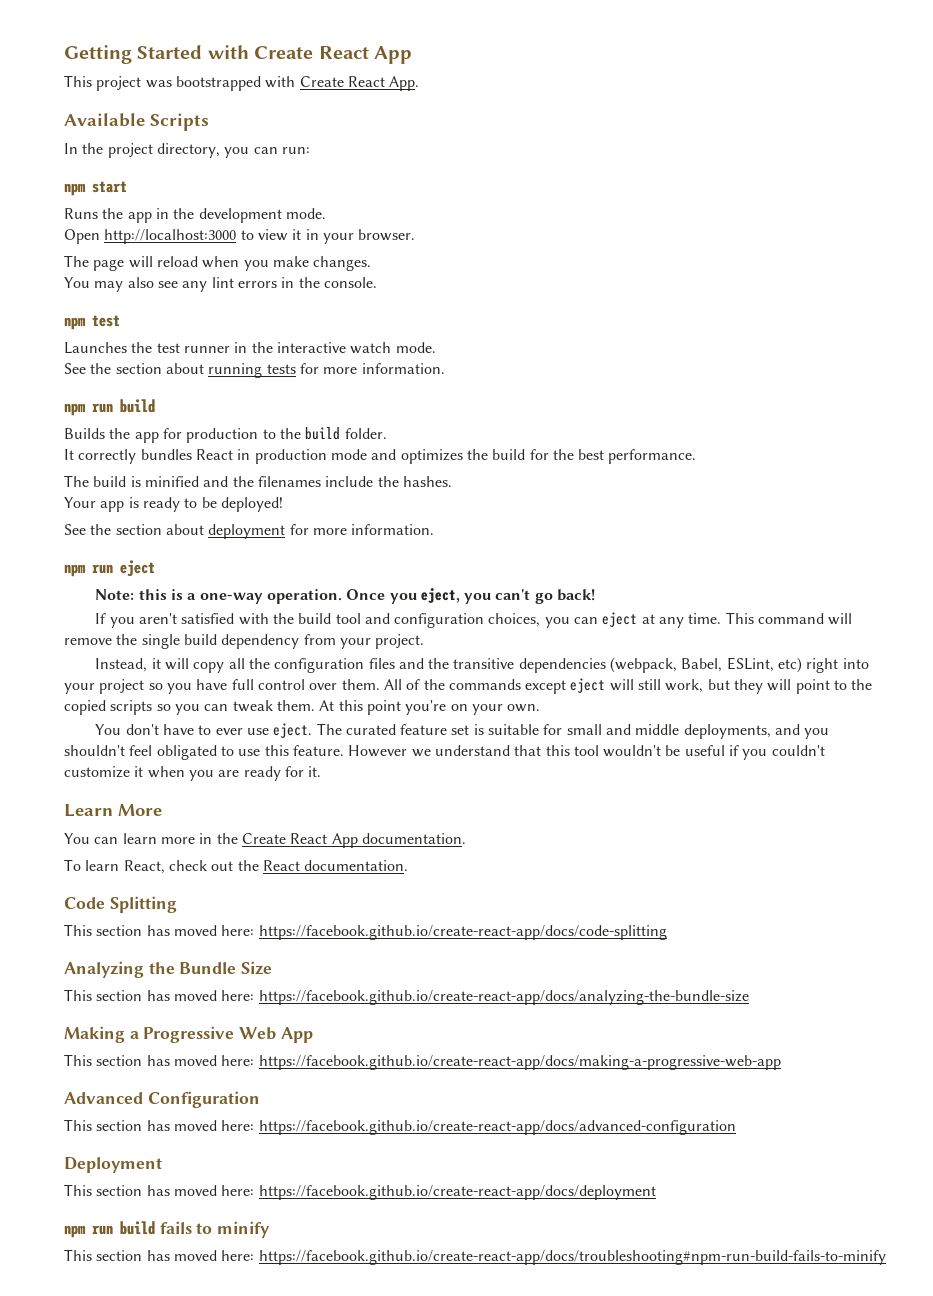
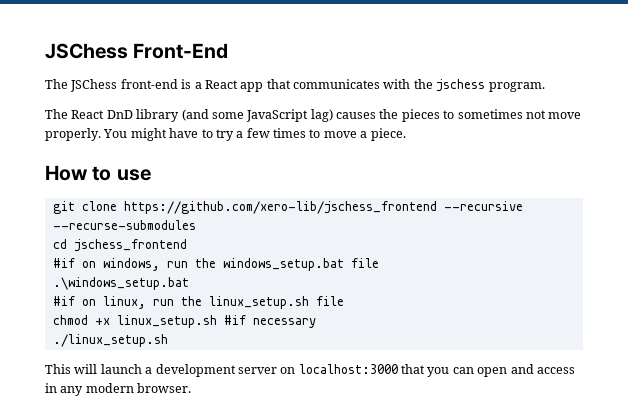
[64,45,412,64] [64,75,420,91] [64,113,209,131] [64,143,310,158] [64,181,127,196] [64,208,326,223] [64,229,416,244] [64,255,372,271] [64,277,377,292] [64,315,120,330] [64,342,436,354] [64,363,445,378] [64,399,155,416] [64,427,387,443] [64,449,697,464] [64,475,452,487] [64,497,283,512] [64,524,435,539] [64,560,155,577] [95,588,596,604] [95,612,853,628] [64,634,425,649] [95,657,869,673] [64,678,873,694] [64,700,541,715] [95,723,830,739] [64,745,825,760] [64,766,322,781] [64,804,162,817] [64,833,466,848] [64,859,409,874] [64,896,177,913] [64,924,667,940] [64,961,273,978] [64,989,749,1005] [64,1026,313,1043] [64,1054,781,1070] [64,1091,260,1108] [64,1119,736,1135] [64,1157,162,1173] [64,1184,656,1200] [64,1221,271,1238] [64,1249,886,1265] Getting Started with Create React App // This project was bootstrapped with Create React App. // Available Scripts // In the project directory, you can run: // npm start // Runs the app in the development mode. // Open http://localhost:3000 to view it in your browser. // The page will reload when you make changes. // You may also see any lint errors in the console. // npm test // Launches the test runner in the interactive watch mode. // See the section about running tests for more information. // npm run build // Builds the app for production to the build folder. // It correctly bundles React in production mode and optimizes the build for the best performance. // The build is minified and the filenames include the hashes. // Your app is ready to be deployed! // See the section about deployment for more information. // npm run eject // Note: this is a one-way operation. Once you eject, you can't go back! // If you aren't satisfied with the build tool and configuration choices, you can eject at any time. This command will remove the single build dependency from your project. // Instead, it will copy all the configuration files and the transitive dependencies (webpack, Babel, ESLint, etc) right into your project so you have full control over them. All of the commands except eject will still work, but they will point to the copied scripts so you can tweak them. At this point you're on your own. // You don't have to ever use eject. The curated feature set is suitable for small and middle deployments, and you shouldn't feel obligated to use this feature. However we understand that this tool wouldn't be useful if you couldn't customize it when you are ready for it. // Learn More // You can learn more in the Create React App documentation. // To learn React, check out the React documentation. // Code Splitting // This section has moved here: https://facebook.github.io/create-react-app/docs/code-splitting // Analyzing the Bundle Size // This section has moved here: https://facebook.github.io/create-react-app/docs/analyzing-the-bundle-size // Making a Progressive Web App // This section has moved here: https://facebook.github.io/create-react-app/docs/making-a-progressive-web-app // Advanced Configuration // This section has moved here: https://facebook.github.io/create-react-app/docs/advanced-configuration // Deployment // This section has moved here: https://facebook.github.io/create-react-app/docs/deployment // npm run build fails to minify // This section has moved here: https://facebook.github.io/create-react-app/docs/troubleshooting#npm-run-build-fails-to-minify -> [45,43,229,59] [45,79,545,92] [45,109,582,122] [45,128,406,141] [45,165,151,181] [52,201,523,214] [52,220,196,230] [52,239,187,252] [52,258,379,271] [52,277,189,290] [52,296,344,309] [52,315,316,328] [52,334,168,347] [45,364,575,377] [45,383,192,396] JSChess Front-End // The JSChess front-end is a React app that communicates with the jschess program. // The React DnD library (and some JavaScript lag) causes the pieces to sometimes not move properly. You might have to try a few times to move a piece. // How to use // git clone https://github.com/xero-lib/jschess_frontend --recursive --recurse-submodules // cd jschess_frontend // #if on windows, run the windows_setup.bat file // .\windows_setup.bat // #if on linux, run the linux_setup.sh file // chmod +x linux_setup.sh #if necessary // ./linux_setup.sh // This will launch a development server on localhost:3000 that you can open and access in any modern browser.

